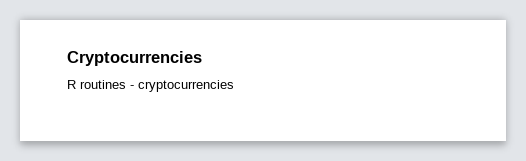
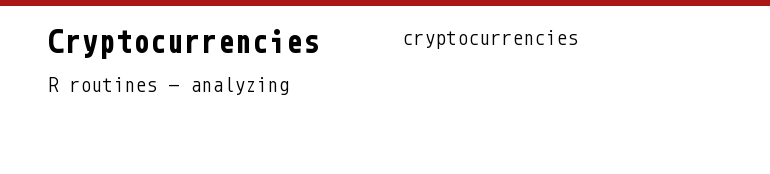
(134, 87) none -> [190,77,289,95] analyzing

